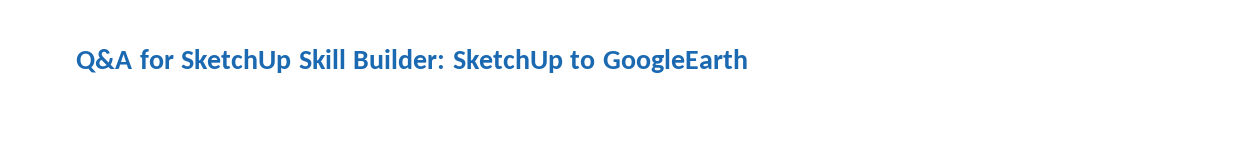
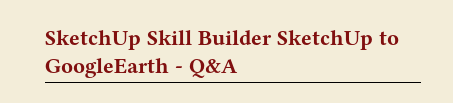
[76,49,174,73] Q&A for -> (45, 40) none
[353,49,446,69] Builder: -> [198,30,272,45] Builder
(748, 61) none -> [175,59,238,78] - Q&A

